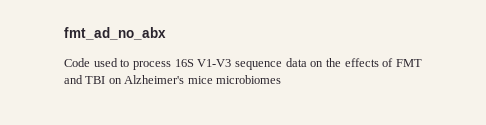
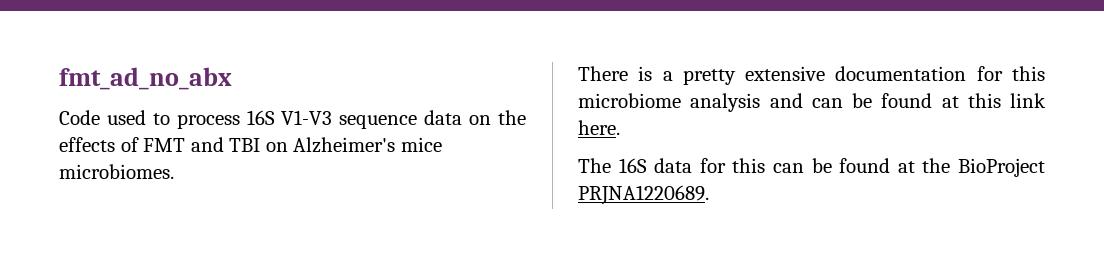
[215,75,281,84] microbiomes -> [59,164,174,179] [578,66,1045,85] [578,93,1046,112] [578,120,620,135] [578,158,1045,177] [578,185,709,205] microbiomes. // There is a pretty extensive documentation for this microbiome analysis and can be found at this link here. // The 16S data for this can be found at the BioProject PRJNA1220689.

